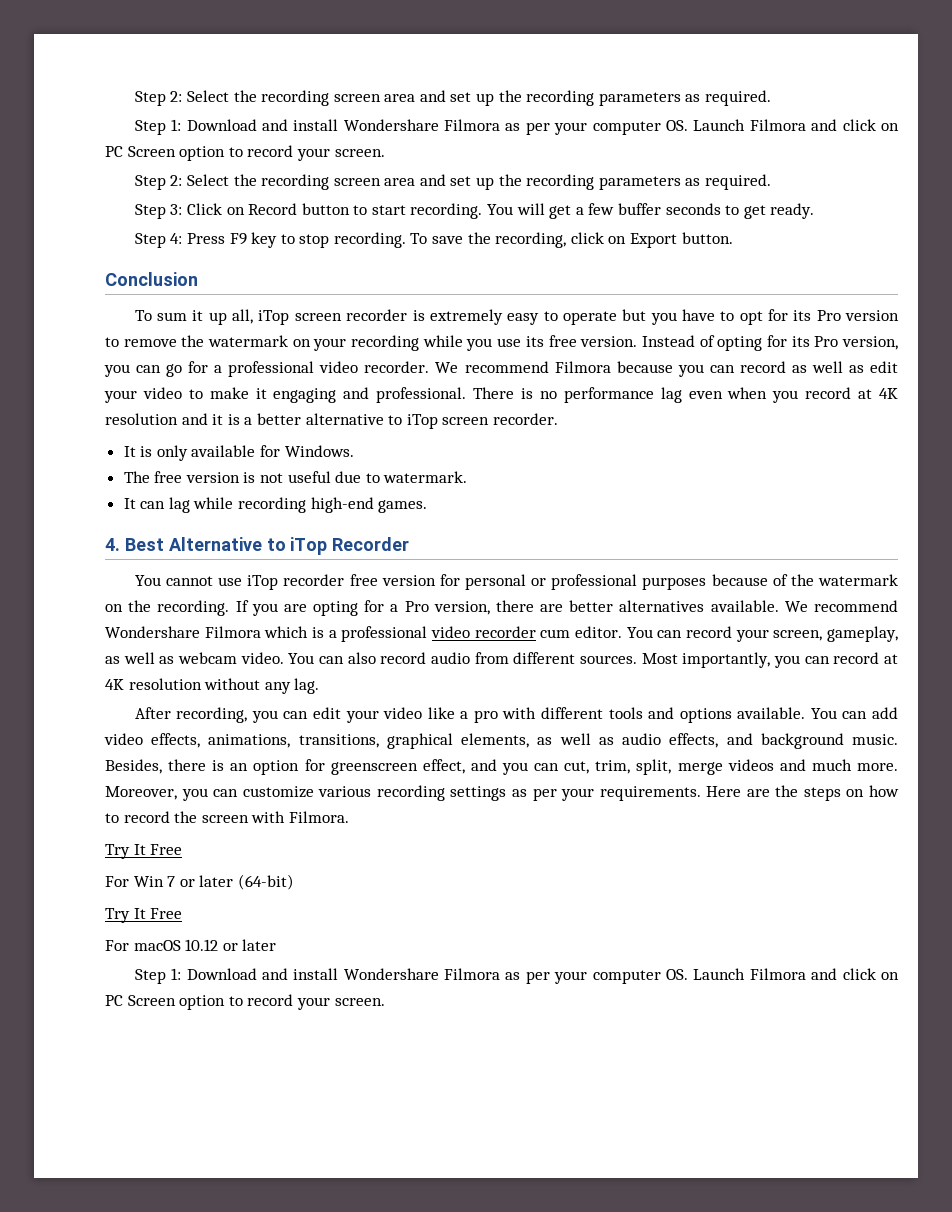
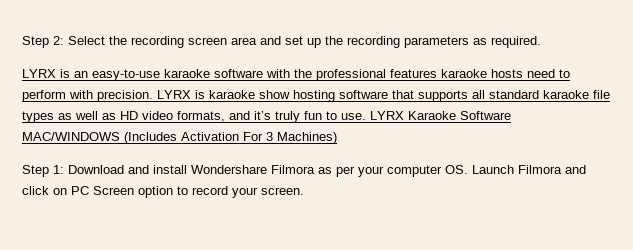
(772, 98) none -> [22,69,570,81] [22,90,610,102] [22,111,511,123] [22,132,337,144] // LYRX is an easy-to-use karaoke software with the professional features karaoke hosts need to perform with precision. LYRX is karaoke show hosting software that supports all standard karaoke file types as well as HD video formats, and it’s truly fun to use. LYRX Karaoke Software MAC/WINDOWS (Includes Activation For 3 Machines)
[134,174,772,190] [134,203,815,219] [134,232,733,248] [105,272,198,286] [134,309,900,325] [105,335,899,351] [104,361,898,377] [104,387,899,403] [105,413,558,429] [123,445,354,461] [123,471,468,483] [123,497,428,513] [105,537,410,555] [134,574,899,590] [105,600,898,616] [105,626,898,642] [105,652,898,668] [105,678,320,694] [134,707,899,723] [104,733,898,749] [105,759,898,775] [105,785,899,801] [105,811,349,823] [105,844,183,859] [105,874,294,890] [105,908,183,923] [105,939,277,951] [134,968,900,984] [105,994,385,1010] // Step 2: Select the recording screen area and set up the recording parameters as required. // Step 3: Click on Record button to start recording. You will get a few buffer seconds to get ready. // Step 4: Press F9 key to stop recording. To save the recording, click on Export button. // Conclusion // To sum it up all, iTop screen recorder is extremely easy to operate but you have to opt for its Pro version to remove the watermark on your recording while you use its free version. Instead of opting for its Pro version, you can go for a professional video recorder. We recommend Filmora because you can record as well as edit your video to make it engaging and professional. There is no performance lag even when you record at 4K resolution and it is a better alternative to iTop screen recorder. // It is only available for Windows. // The free version is not useful due to watermark. // It can lag while recording high-end games. // 4. Best Alternative to iTop Recorder // You cannot use iTop recorder free version for personal or professional purposes because of the watermark on the recording. If you are opting for a Pro version, there are better alternatives available. We recommend Wondershare Filmora which is a professional video recorder cum editor. You can record your screen, gameplay, as well as webcam video. You can also record audio from different sources. Most importantly, you can record at 4K resolution without any lag. // After recording, you can edit your video like a pro with different tools and options available. You can add video effects, animations, transitions, graphical elements, as well as audio effects, and background music. Besides, there is an option for greenscreen effect, and you can cut, trim, split, merge videos and much more. Moreover, you can customize various recording settings as per your requirements. Here are the steps on how to record the screen with Filmora. // Try It Free // For Win 7 or later (64-bit) // Try It Free // For macOS 10.12 or later // Step 1: Download and install Wondershare Filmora as per your computer OS. Launch Filmora and click on PC Screen option to record your screen. -> (304, 191) none

